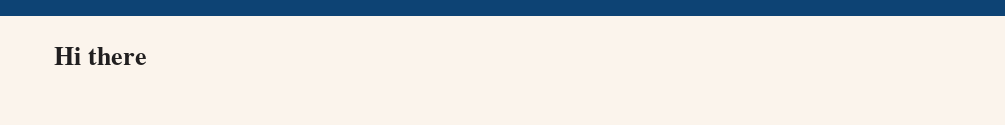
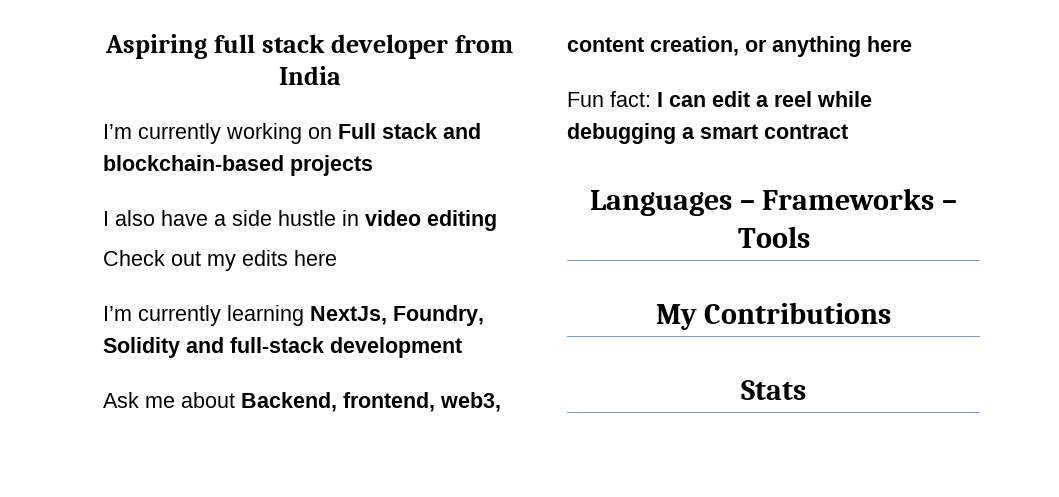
[54,47,148,65] Hi there -> [105,34,513,59] [278,66,341,85] [103,123,481,144] [103,155,373,176] [103,210,497,231] [103,250,337,271] [103,305,484,326] [103,337,462,358] [103,392,501,412] [567,36,912,57] [567,91,872,107] [567,123,848,144] [589,188,958,216] [737,226,810,248] [655,302,892,330] [741,380,806,400] Aspiring full stack developer from India // I’m currently working on Full stack and blockchain-based projects // I also have a side hustle in video editing // Check out my edits here // I’m currently learning NextJs, Foundry, Solidity and full-stack development // Ask me about Backend, frontend, web3, content creation, or anything here // Fun fact: I can edit a reel while debugging a smart contract // Languages – Frameworks – Tools // My Contributions // Stats

